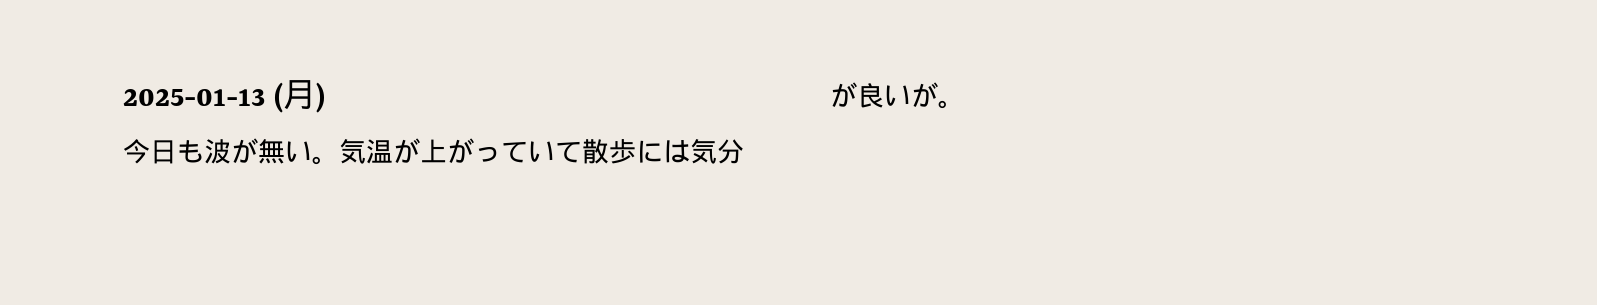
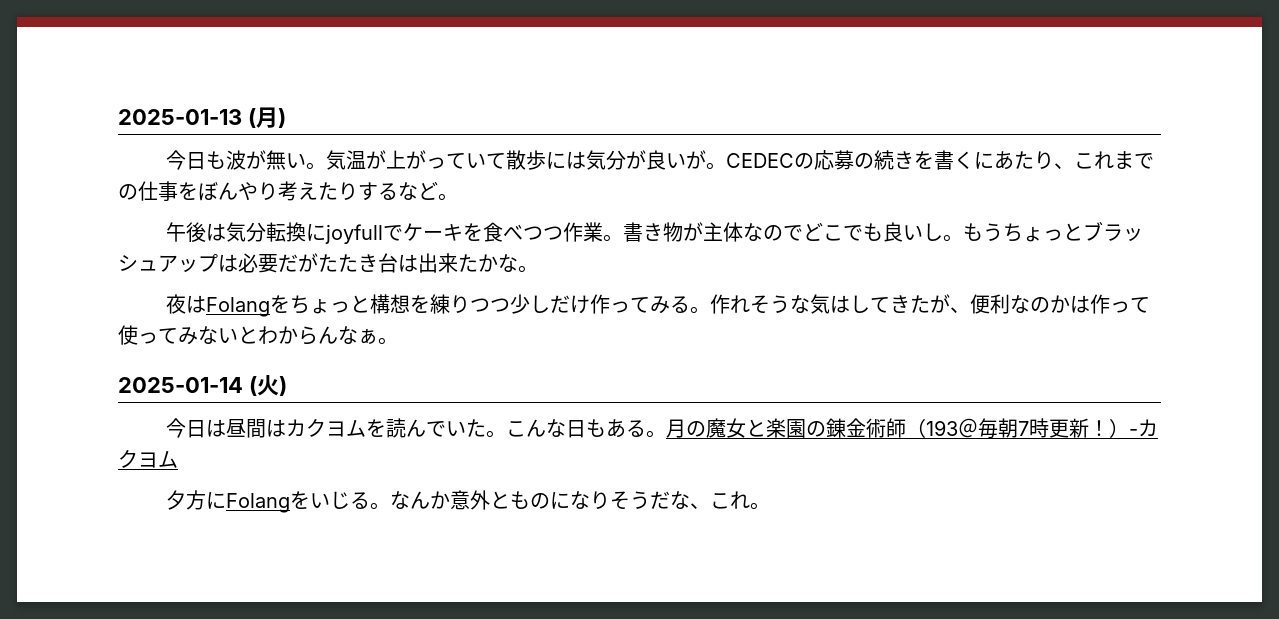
(965, 104) none -> [725,150,1154,170] [118,181,458,201] [165,221,1143,244] [118,253,538,273] [165,294,1150,317] [118,325,398,345] [118,375,287,396] [165,418,1158,439] [118,449,178,468] [165,490,770,513] CEDECの応募の続きを書くにあたり、これまでの仕事をぼんやり考えたりするなど。 // 午後は気分転換にjoyfullでケーキを食べつつ作業。書き物が主体なのでどこでも良いし。もうちょっとブラッシュアップは必要だがたたき台は出来たかな。 // 夜はFolangをちょっと構想を練りつつ少しだけ作ってみる。作れそうな気はしてきたが、便利なのかは作って使ってみないとわからんなぁ。 // 2025-01-14 (火) // 今日は昼間はカクヨムを読んでいた。こんな日もある。月の魔女と楽園の錬金術師（193＠毎朝7時更新！）-カクヨム // 夕方にFolangをいじる。なんか意外とものになりそうだな、これ。

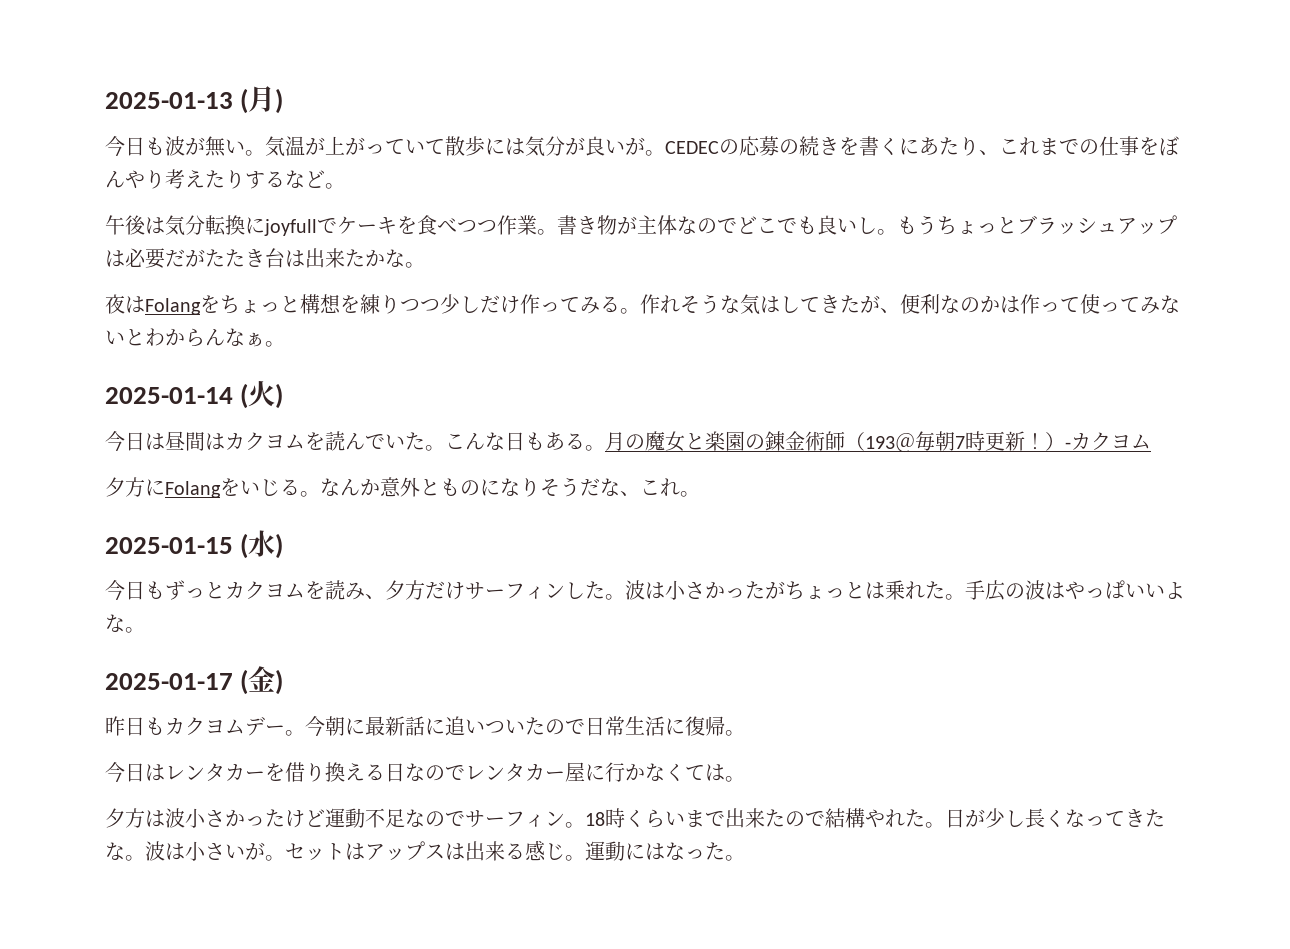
(770, 506) none -> [105,530,284,559] [105,580,1185,601] [105,614,145,633] [105,666,284,695] [105,716,745,737] [105,762,745,783] [105,808,1165,828] [105,840,745,861] // 2025-01-15 (水) // 今日もずっとカクヨムを読み、夕方だけサーフィンした。波は小さかったがちょっとは乗れた。手広の波はやっぱいいよな。 // 2025-01-17 (金) // 昨日もカクヨムデー。今朝に最新話に追いついたので日常生活に復帰。 // 今日はレンタカーを借り換える日なのでレンタカー屋に行かなくては。 // 夕方は波小さかったけど運動不足なのでサーフィン。18時くらいまで出来たので結構やれた。日が少し長くなってきたな。波は小さいが。セットはアップスは出来る感じ。運動にはなった。

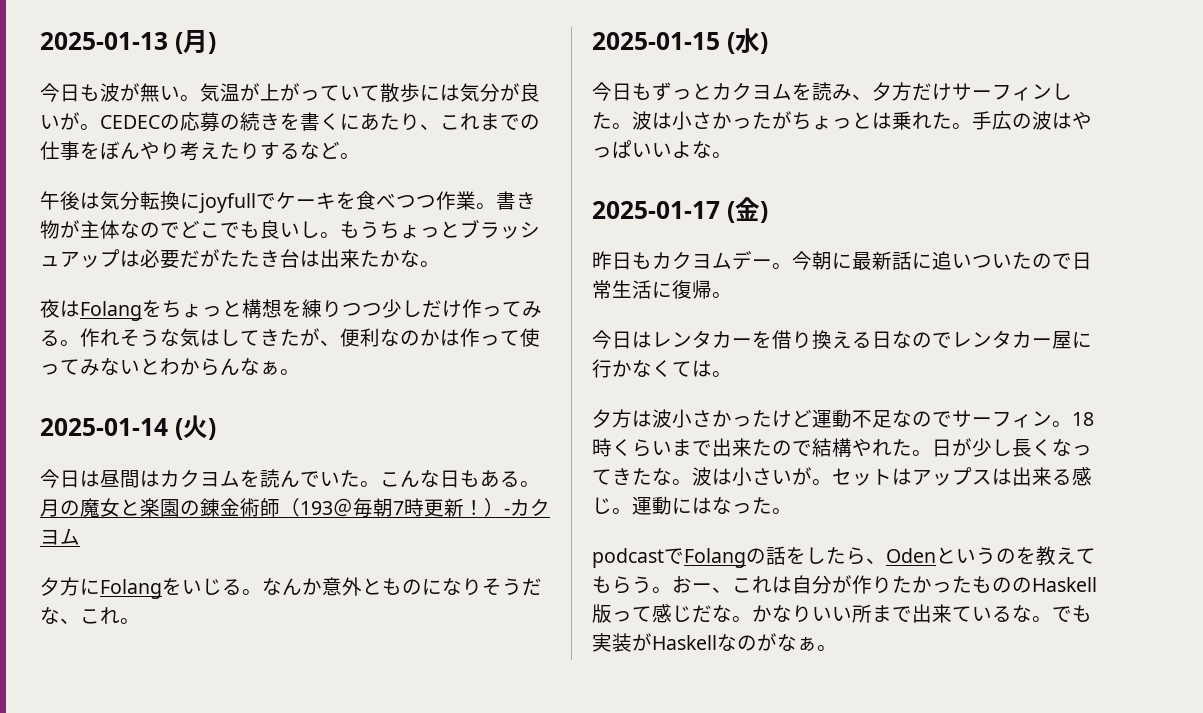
(745, 858) none -> [592,546,1096,568] [592,575,1097,594] [592,604,1092,623] [592,633,837,652] // podcastでFolangの話をしたら、Odenというのを教えてもらう。おー、これは自分が作りたかったもののHaskell版って感じだな。かなりいい所まで出来ているな。でも実装がHaskellなのがなぁ。

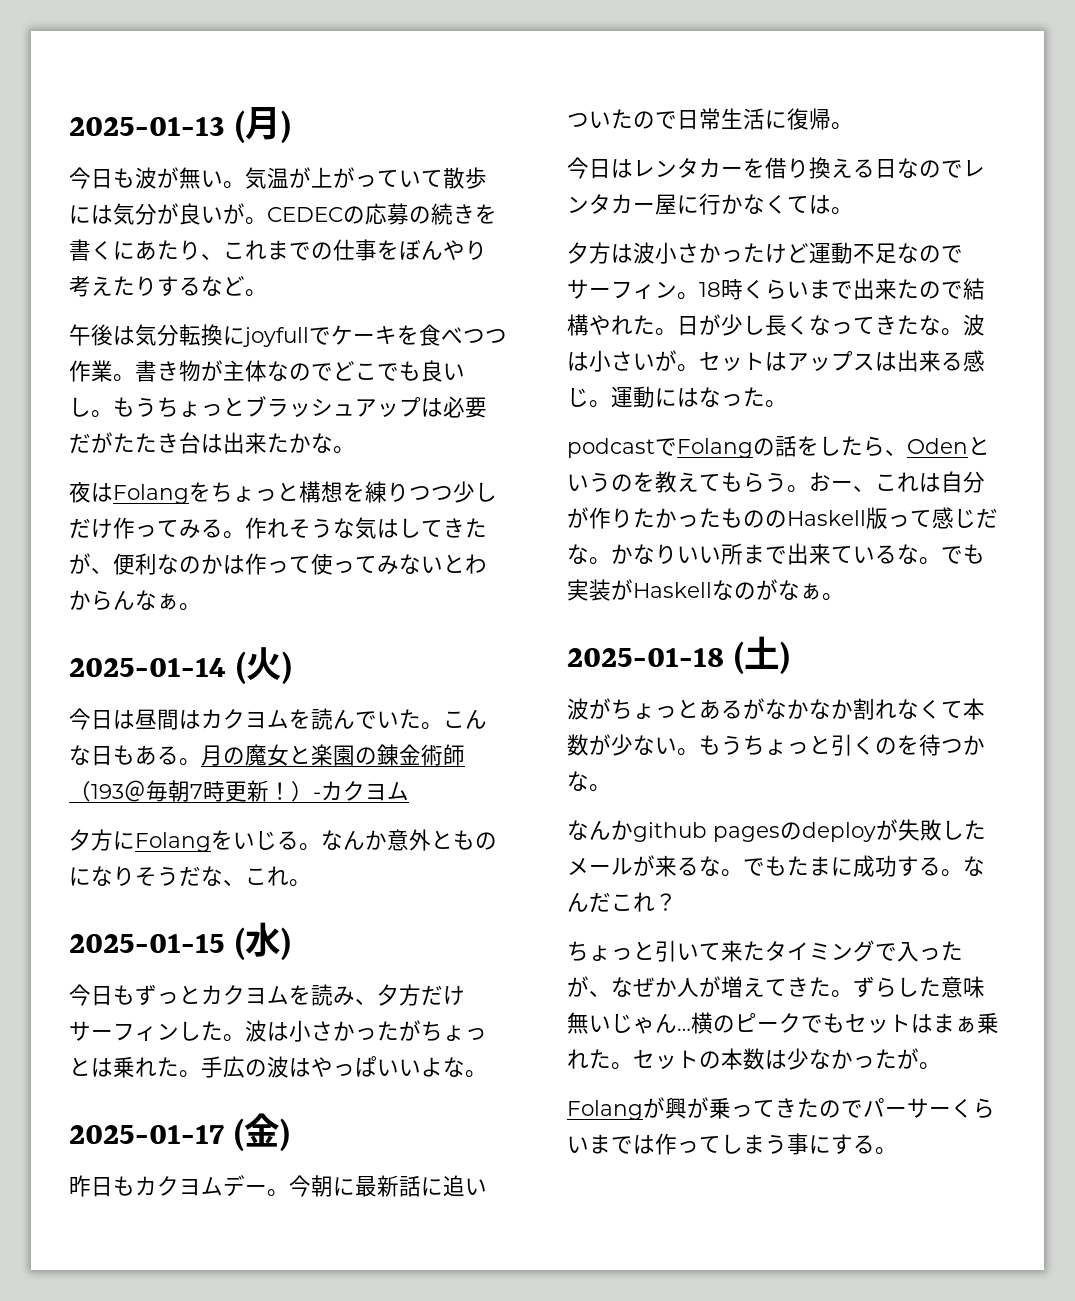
(837, 648) none -> [567,636,790,675] [567,698,985,720] [567,734,985,756] [567,771,611,792] [567,819,986,842] [567,855,985,877] [567,892,677,912] [567,940,963,962] [567,976,985,998] [567,1012,999,1034] [567,1048,941,1070] [567,1097,995,1120] [567,1133,897,1155] // 2025-01-18 (土) // 波がちょっとあるがなかなか割れなくて本数が少ない。もうちょっと引くのを待つかな。 // なんかgithub pagesのdeployが失敗したメールが来るな。でもたまに成功する。なんだこれ？ // ちょっと引いて来たタイミングで入ったが、なぜか人が増えてきた。ずらした意味無いじゃん…横のピークでもセットはまぁ乗れた。セットの本数は少なかったが。 // Folangが興が乗ってきたのでパーサーくらいまでは作ってしまう事にする。

